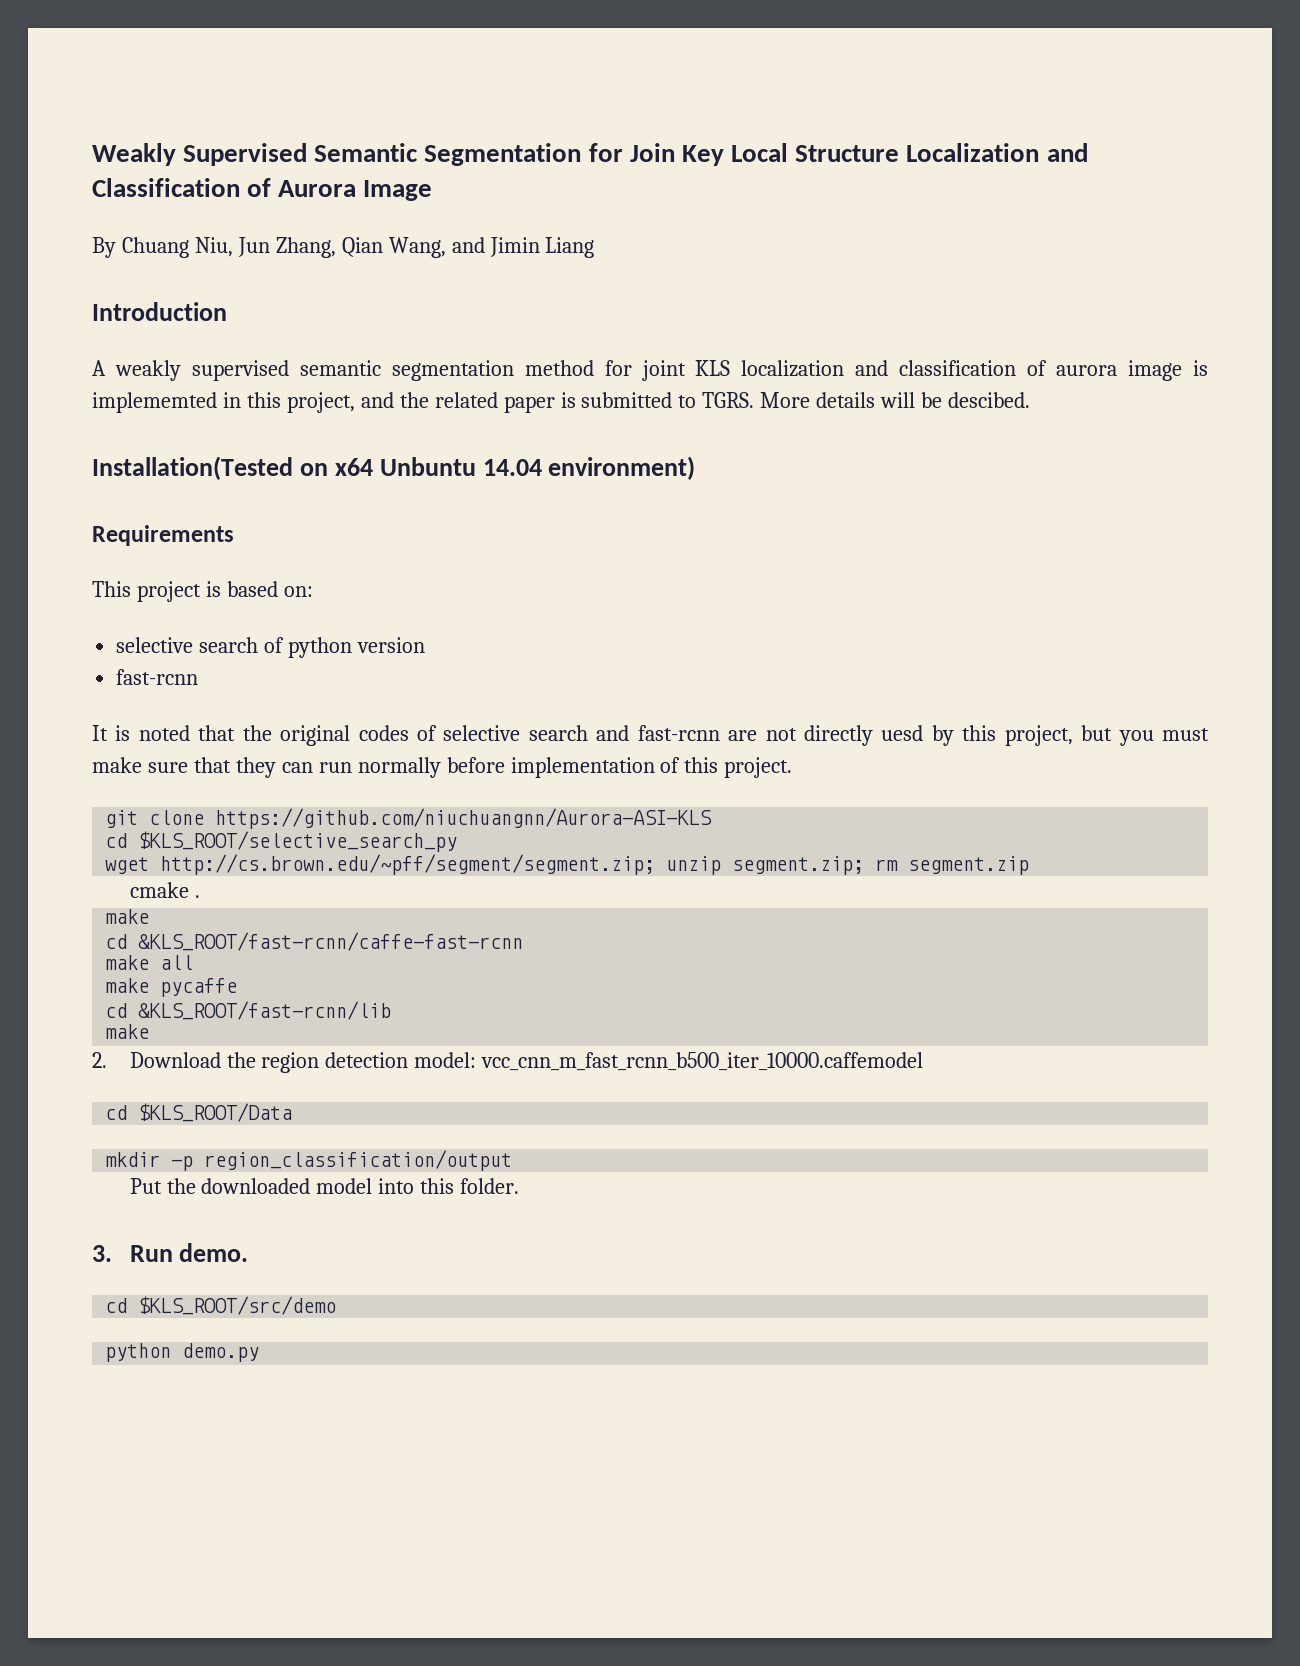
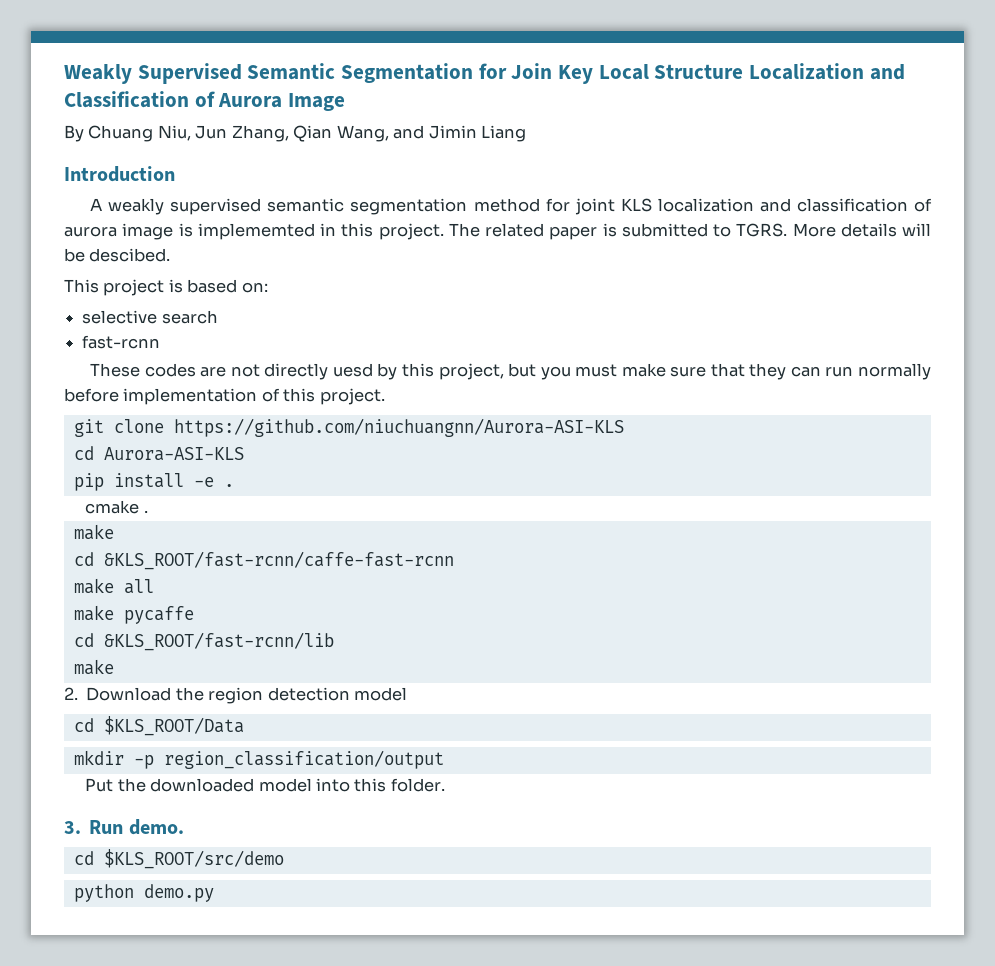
[286,392,429,413] project, and the -> [378,223,480,240] project. The
[92,456,696,480] [92,525,234,546] // Installation(Tested on x64 Unbuntu 14.04 environment) // Requirements -> (171, 255) none
[264,637,425,658] [116,669,199,685] [92,725,720,746] of python version // fast-rcnn // It is noted that the original codes of selective search and fast-rcnn -> [82,335,161,349] [90,363,196,377] // fast-rcnn // These codes
[138,831,458,852] [105,854,1030,875] $KLS_ROOT/selective_search_py // wget http://cs.brown.edu/~pff/segment/segment.zip; unzip segment.zip; rm segment.zip -> [103,447,244,461] [73,473,234,491] Aurora-ASI-KLS // pip install -e .
[414,1052,924,1071] model: vcc_cnn_m_fast_rcnn_b500_iter_10000.caffemodel -> [354,687,408,701] model

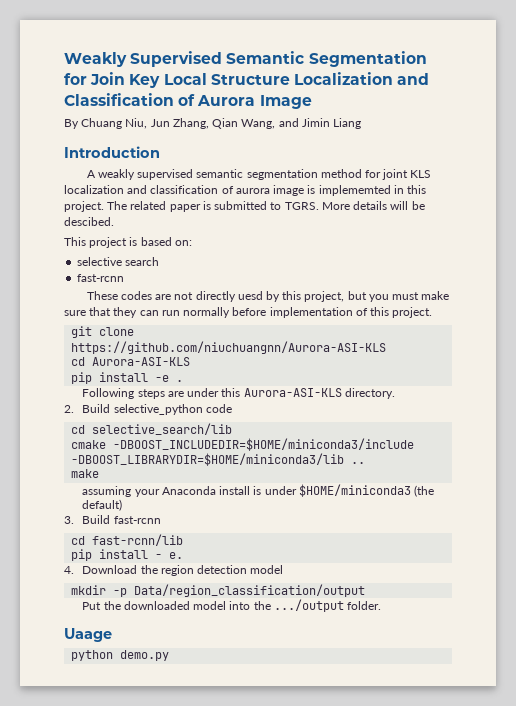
[85,500,148,514] [73,524,114,540] [73,551,454,570] [73,578,154,594] [73,605,194,624] [73,632,334,651] [73,659,114,675] [64,687,78,700] cmake . // make // cd &KLS_ROOT/fast-rcnn/caffe-fast-rcnn // make all // make pycaffe // cd &KLS_ROOT/fast-rcnn/lib // make // 2. -> [82,388,395,399] [64,404,232,415] [71,423,233,435] [71,438,415,451] [71,453,366,466] [71,469,100,478] [82,484,435,497] [82,499,123,511] [64,515,161,524] [71,534,184,546] [71,549,184,561] [64,566,74,574] Following steps are under this Aurora-ASI-KLS directory. // 2. Build selective_python code // cd selective_search/lib // cmake -DBOOST_INCLUDEDIR=$HOME/miniconda3/include -DBOOST_LIBRARYDIR=$HOME/miniconda3/lib .. // make // assuming your Anaconda install is under $HOME/miniconda3 (the default) // 3. Build fast-rcnn // cd fast-rcnn/lib // pip install - e. // 4.
[73,716,244,736] // cd $KLS_ROOT/Data -> (284, 569) none
[163,750,444,769] region_classification/output -> [134,584,366,597] Data/region_classification/output
[354,778,387,792] this -> [253,599,344,612] the .../output
[64,819,184,835] [73,849,284,869] 3. Run demo. // cd $KLS_ROOT/src/demo -> [64,628,112,642] Uaage

